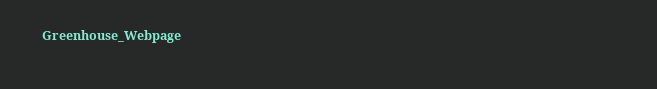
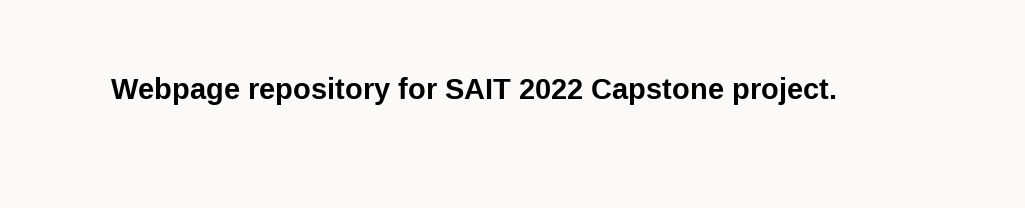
[42,30,181,43] Greenhouse_Webpage -> [111,77,837,105] Webpage repository for SAIT 2022 Capstone project.

